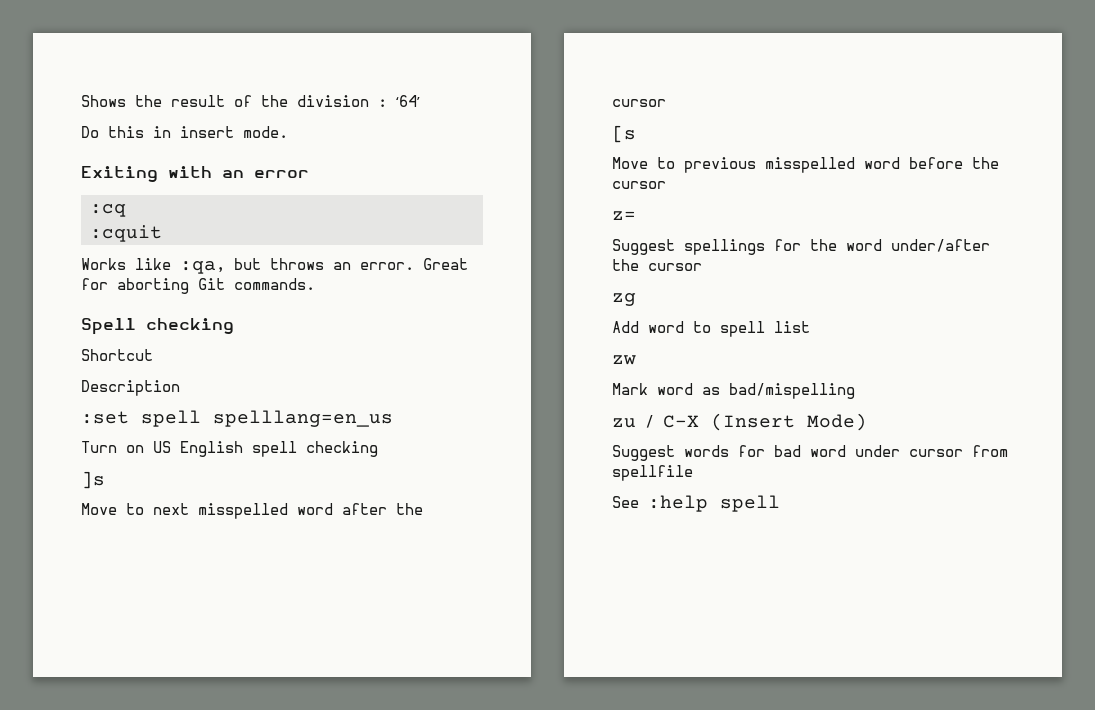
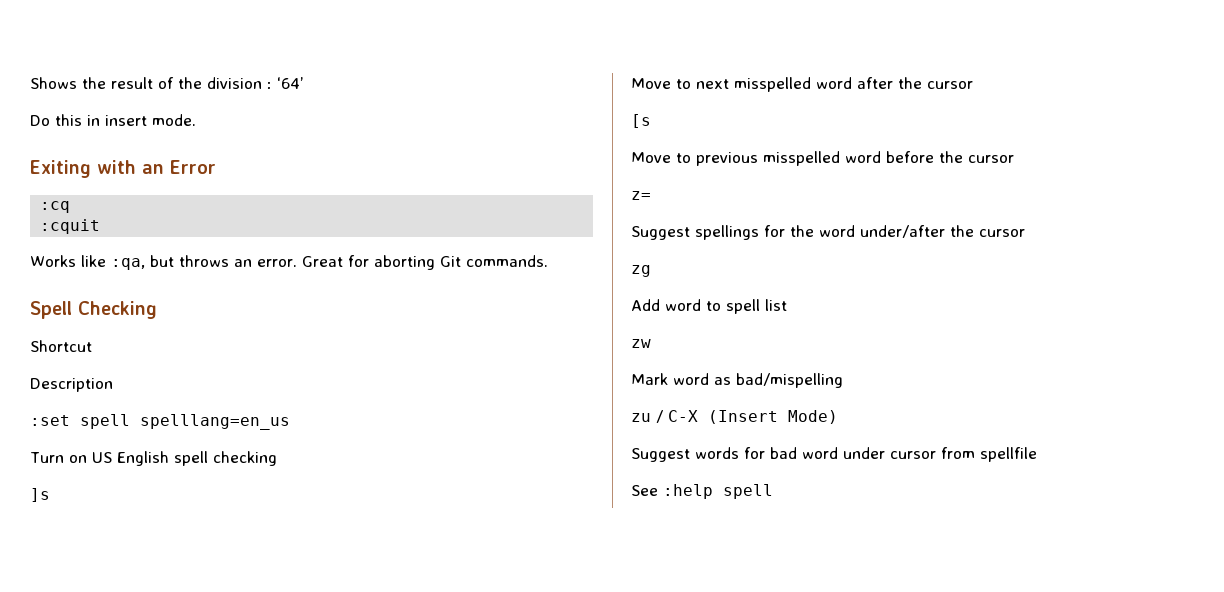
[254,170,309,178] error -> [170,160,216,174] Error
[146,318,234,334] checking -> [78,301,157,319] Checking

